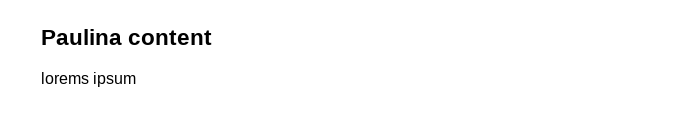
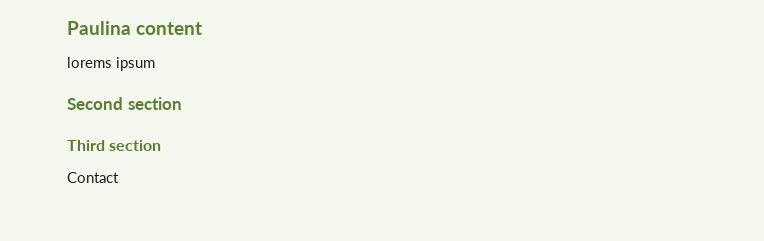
(137, 79) none -> [67,97,182,110] [67,140,162,151] [67,172,119,183] // Second section // Third section // Contact

